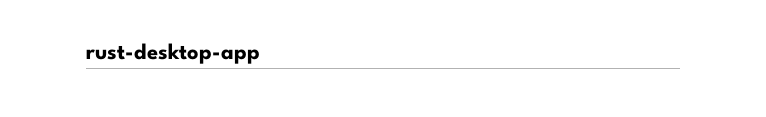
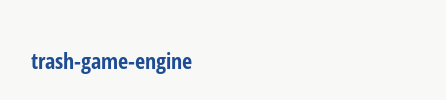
[86,43,260,64] rust-desktop-app -> [31,52,192,74] trash-game-engine

